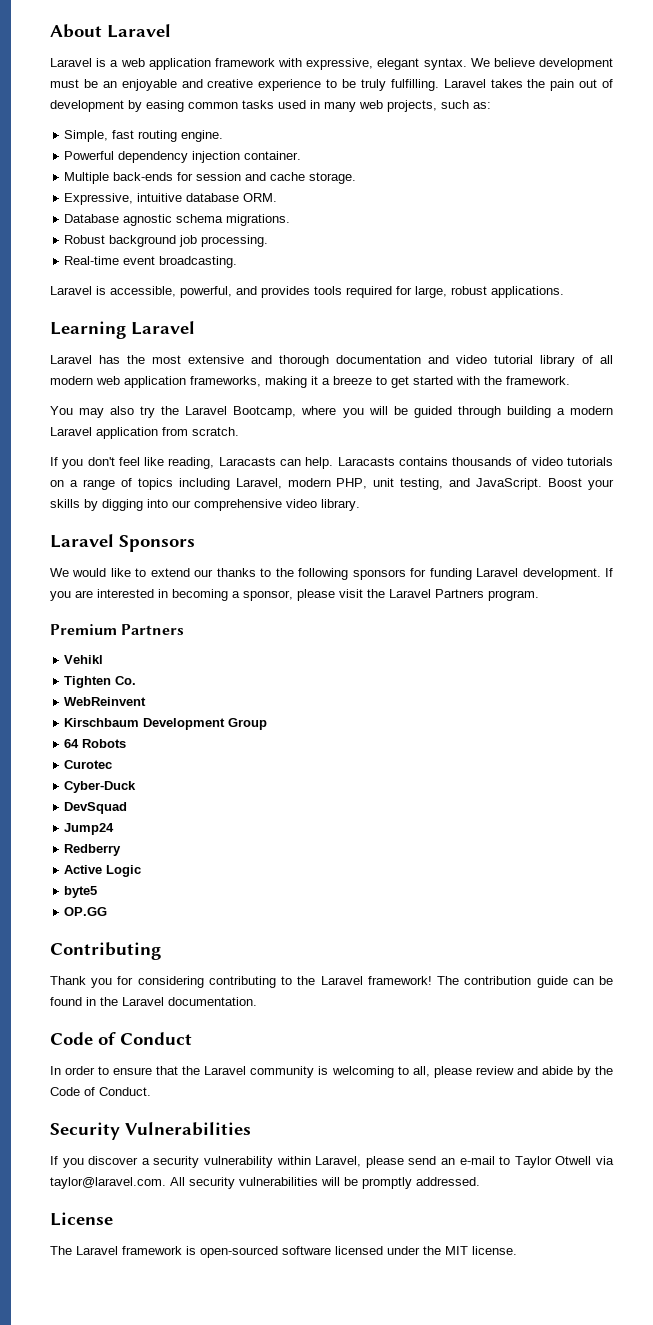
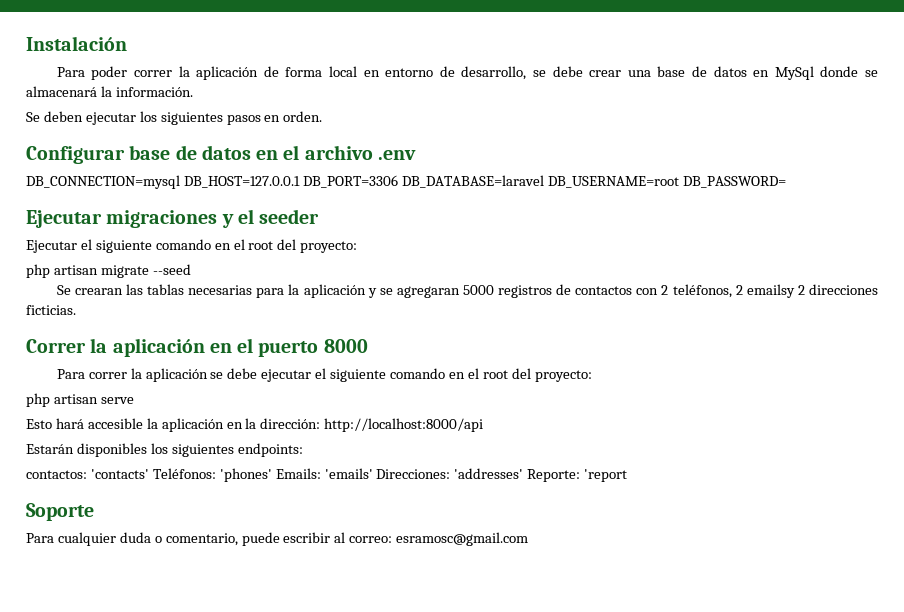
[50,24,171,38] [50,58,614,70] [50,79,613,91] [50,100,491,112] [64,130,224,142] [64,151,302,163] [64,172,357,184] [64,193,278,205] [64,214,291,226] [64,235,269,247] [64,256,238,268] [50,286,564,298] [50,321,195,339] [50,355,613,367] [50,376,570,388] [50,406,613,418] [50,427,239,439] [50,457,613,469] [50,478,615,490] [50,499,360,511] [50,534,195,552] [50,568,613,580] [50,589,539,601] [50,624,185,635] [64,655,104,664] [64,676,137,688] [64,697,147,706] [64,718,268,730] [64,739,127,748] [64,760,113,769] [64,781,137,793] [64,802,128,814] [64,823,115,835] [64,844,122,856] [64,865,142,877] [64,886,98,898] [64,907,108,916] [50,942,161,960] [50,976,613,988] [50,997,257,1006] [50,1032,192,1045] [50,1066,613,1078] [50,1087,151,1096] [50,1122,251,1140] [50,1156,615,1168] [50,1177,480,1189] [50,1212,113,1226] [50,1246,517,1258] About Laravel // Laravel is a web application framework with expressive, elegant syntax. We believe development must be an enjoyable and creative experience to be truly fulfilling. Laravel takes the pain out of development by easing common tasks used in many web projects, such as: // Simple, fast routing engine. // Powerful dependency injection container. // Multiple back-ends for session and cache storage. // Expressive, intuitive database ORM. // Database agnostic schema migrations. // Robust background job processing. // Real-time event broadcasting. // Laravel is accessible, powerful, and provides tools required for large, robust applications. // Learning Laravel // Laravel has the most extensive and thorough documentation and video tutorial library of all modern web application frameworks, making it a breeze to get started with the framework. // You may also try the Laravel Bootcamp, where you will be guided through building a modern Laravel application from scratch. // If you don't feel like reading, Laracasts can help. Laracasts contains thousands of video tutorials on a range of topics including Laravel, modern PHP, unit testing, and JavaScript. Boost your skills by digging into our comprehensive video library. // Laravel Sponsors // We would like to extend our thanks to the following sponsors for funding Laravel development. If you are interested in becoming a sponsor, please visit the Laravel Partners program. // Premium Partners // Vehikl // Tighten Co. // WebReinvent // Kirschbaum Development Group // 64 Robots // Curotec // Cyber-Duck // DevSquad // Jump24 // Redberry // Active Logic // byte5 // OP.GG // Contributing // Thank you for considering contributing to the Laravel framework! The contribution guide can be found in the Laravel documentation. // Code of Conduct // In order to ensure that the Laravel community is welcoming to all, please review and abide by the Code of Conduct. // Security Vulnerabilities // If you discover a security vulnerability within Laravel, please send an e-mail to Taylor Otwell via taylor@laravel.com. All security vulnerabilities will be promptly addressed. // License // The Laravel framework is open-sourced software licensed under the MIT license. -> [26,36,127,51] [56,66,879,80] [26,86,193,97] [26,111,323,125] [26,145,416,164] [26,175,786,189] [26,209,320,228] [26,239,358,253] [26,264,191,278] [56,284,878,298] [26,305,76,315] [26,338,368,357] [56,368,592,382] [26,393,134,407] [26,418,484,432] [26,443,303,457] [26,468,628,482] [26,503,94,521] [26,532,529,546] Instalación // Para poder correr la aplicación de forma local en entorno de desarrollo, se debe crear una base de datos en MySql donde se almacenará la información. // Se deben ejecutar los siguientes pasos en orden. // Configurar base de datos en el archivo .env // DB_CONNECTION=mysql DB_HOST=127.0.0.1 DB_PORT=3306 DB_DATABASE=laravel DB_USERNAME=root DB_PASSWORD= // Ejecutar migraciones y el seeder // Ejecutar el siguiente comando en el root del proyecto: // php artisan migrate --seed // Se crearan las tablas necesarias para la aplicación y se agregaran 5000 registros de contactos con 2 teléfonos, 2 emailsy 2 direcciones ficticias. // Correr la aplicación en el puerto 8000 // Para correr la aplicación se debe ejecutar el siguiente comando en el root del proyecto: // php artisan serve // Esto hará accesible la aplicación en la dirección: http://localhost:8000/api // Estarán disponibles los siguientes endpoints: // contactos: 'contacts' Teléfonos: 'phones' Emails: 'emails' Direcciones: 'addresses' Reporte: 'report // Soporte // Para cualquier duda o comentario, puede escribir al correo: esramosc@gmail.com

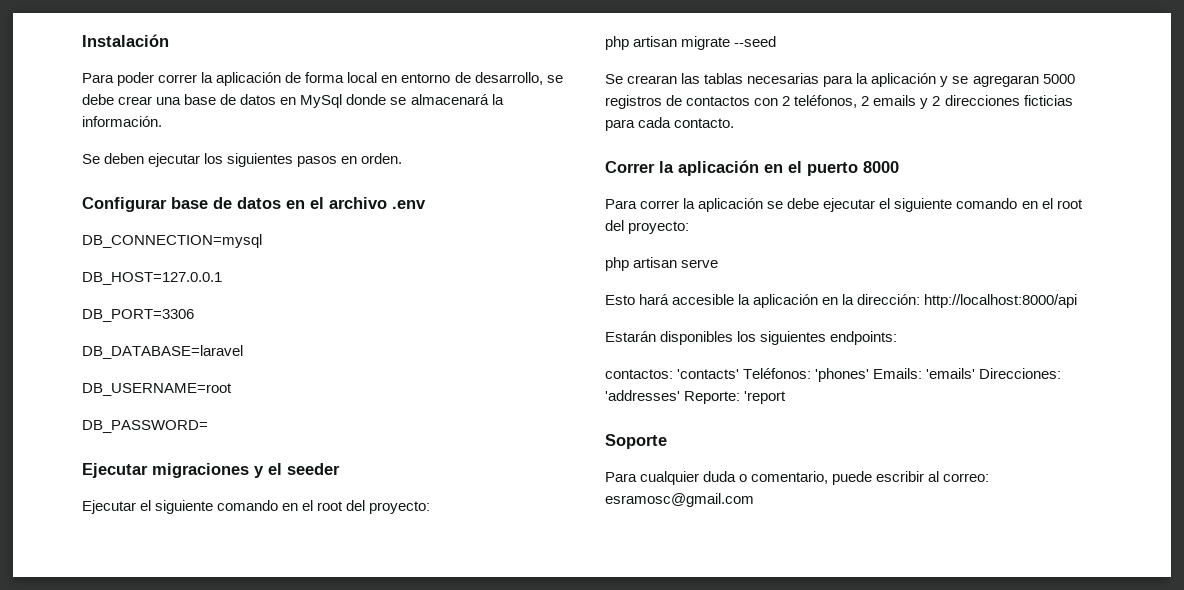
(180, 182) none -> (262, 241) //
(300, 182) none -> (222, 278) //
(398, 181) none -> (194, 315) //
(544, 181) none -> (243, 352) //
(679, 182) none -> (232, 389) //
[746,284,878,298] [26,305,76,315] emailsy 2 direcciones ficticias. -> [873,95,1073,109] [605,117,735,131] emails y 2 direcciones ficticias para cada contacto.

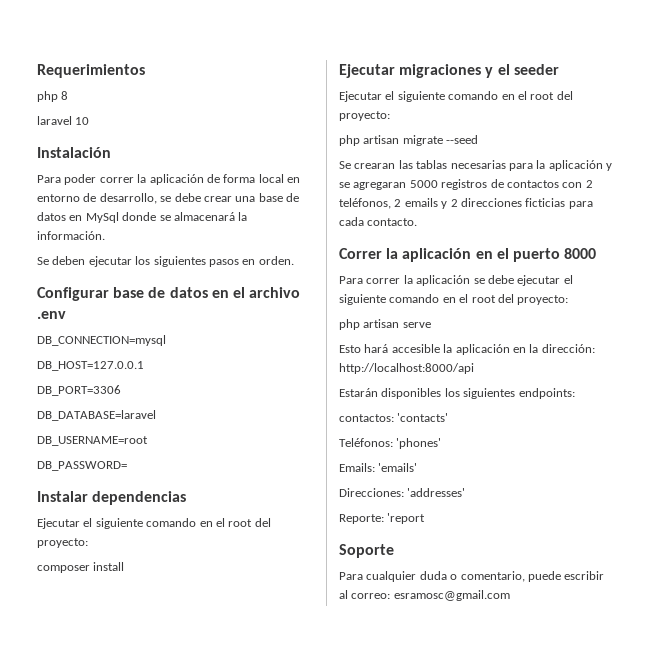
(82, 40) none -> [37,64,145,78] [37,91,69,102] [37,116,90,125] Requerimientos // php 8 // laravel 10 //
(208, 426) none -> [37,491,187,505] [37,518,271,529] [37,538,88,548] [37,562,125,573] // Instalar dependencias // Ejecutar el siguiente comando en el root del proyecto: // composer install
(740, 374) none -> (449, 417) //
(870, 375) none -> (442, 443) //
(976, 373) none -> (418, 467) //
(680, 395) none -> (466, 492) //

